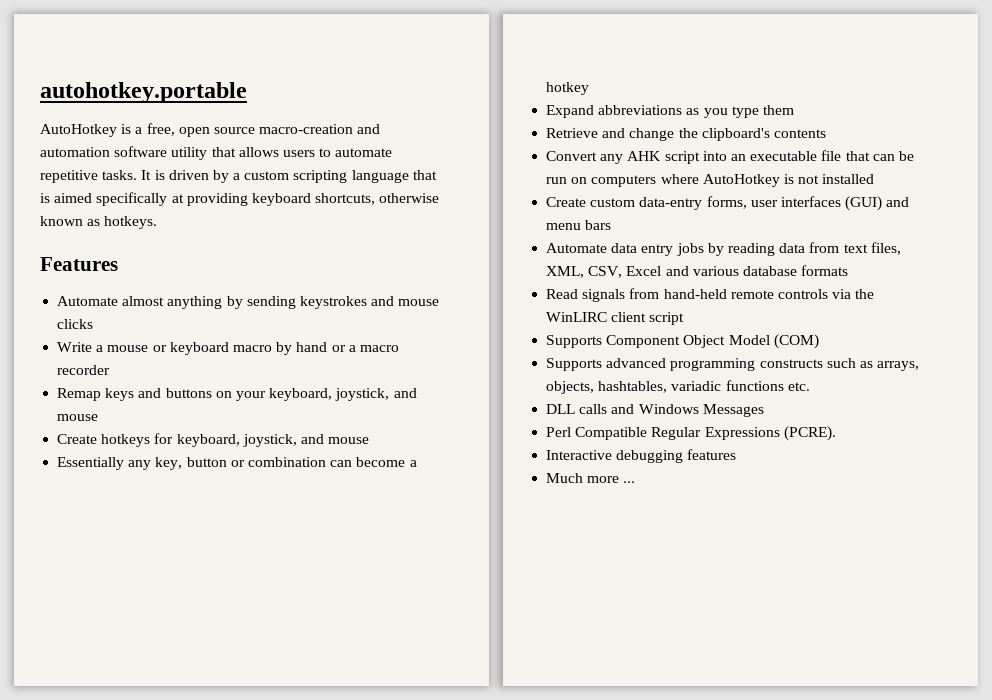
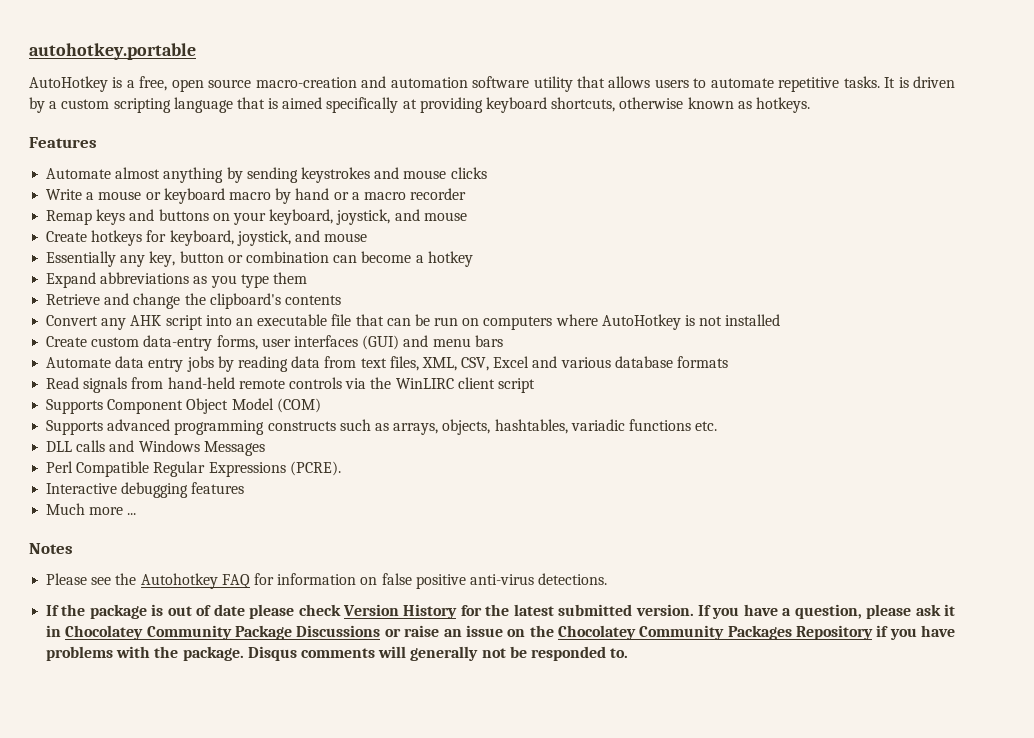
(636, 482) none -> [29,543,73,554] [46,573,608,589] [46,604,956,619] [46,625,956,640] [46,646,629,661] // Notes // Please see the Autohotkey FAQ for information on false positive anti-virus detections. // If the package is out of date please check Version History for the latest submitted version. If you have a question, please ask it in Chocolatey Community Package Discussions or raise an issue on the Chocolatey Community Packages Repository if you have problems with the package. Disqus comments will generally not be responded to.

